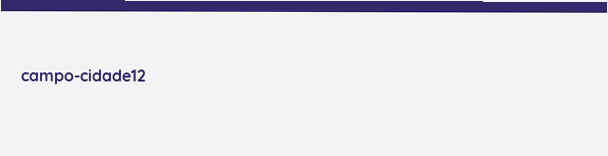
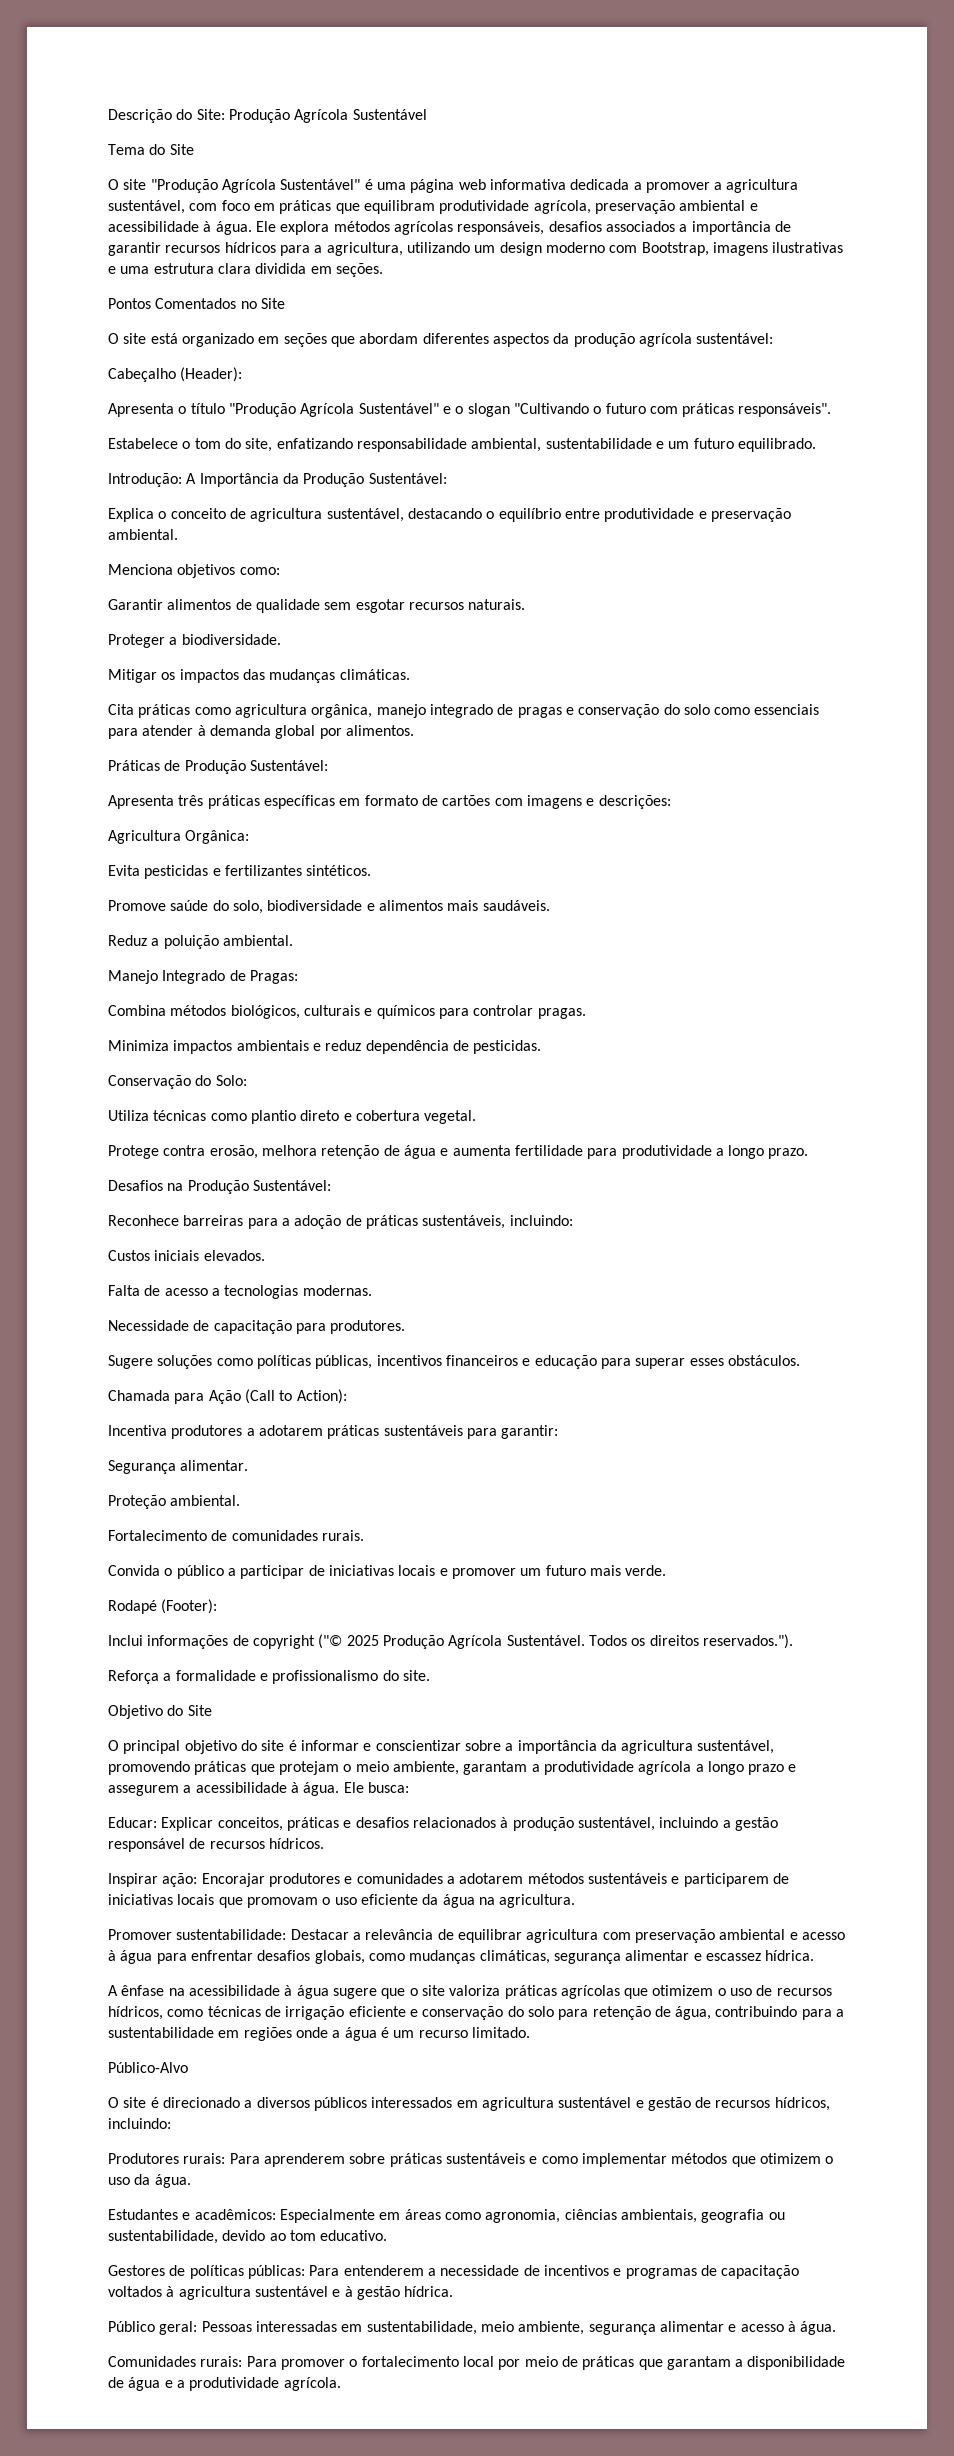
[20,69,147,85] campo-cidade12 -> [108,109,427,123] [108,144,194,155] [108,179,799,193] [108,200,758,214] [108,221,791,235] [108,242,844,256] [108,263,383,277] [108,298,285,309] [108,333,774,347] [108,367,243,382] [108,403,832,417] [108,438,816,452] [108,473,447,487] [108,508,791,522] [108,529,178,540] [108,564,280,578] [108,599,526,613] [108,634,281,648] [108,669,410,683] [108,704,820,718] [108,725,414,739] [108,760,328,774] [108,795,671,809] [108,830,250,844] [108,865,372,879] [108,900,550,914] [108,935,293,949] [108,970,298,984] [108,1005,586,1019] [108,1040,542,1054] [108,1075,247,1089] [108,1110,477,1124] [108,1145,809,1159] [108,1180,331,1194] [108,1215,573,1229] [108,1250,265,1261] [108,1285,372,1299] [108,1320,406,1334] [108,1355,800,1369] [108,1389,347,1404] [108,1425,559,1439] [108,1460,249,1474] [108,1495,241,1509] [108,1530,364,1541] [108,1565,667,1579] [108,1599,218,1614] [108,1634,793,1649] [108,1670,430,1684] [108,1705,212,1719] [108,1740,775,1754] [108,1761,797,1775] [108,1782,409,1796] [108,1817,778,1831] [108,1838,324,1852] [108,1873,789,1887] [108,1894,576,1908] [108,1929,845,1943] [108,1950,815,1964] [108,1985,832,1999] [108,2006,845,2020] [108,2027,530,2041] [108,2062,188,2073] [108,2097,830,2111] [108,2118,171,2129] [108,2153,834,2167] [108,2174,191,2188] [108,2209,785,2223] [108,2230,388,2244] [108,2265,800,2279] [108,2286,454,2300] [108,2321,837,2335] [108,2356,846,2370] [108,2377,341,2391] Descrição do Site: Produção Agrícola Sustentável // Tema do Site // O site "Produção Agrícola Sustentável" é uma página web informativa dedicada a promover a agricultura sustentável, com foco em práticas que equilibram produtividade agrícola, preservação ambiental e acessibilidade à água. Ele explora métodos agrícolas responsáveis, desafios associados a importância de garantir recursos hídricos para a agricultura, utilizando um design moderno com Bootstrap, imagens ilustrativas e uma estrutura clara dividida em seções. // Pontos Comentados no Site // O site está organizado em seções que abordam diferentes aspectos da produção agrícola sustentável: // Cabeçalho (Header): // Apresenta o título "Produção Agrícola Sustentável" e o slogan "Cultivando o futuro com práticas responsáveis". // Estabelece o tom do site, enfatizando responsabilidade ambiental, sustentabilidade e um futuro equilibrado. // Introdução: A Importância da Produção Sustentável: // Explica o conceito de agricultura sustentável, destacando o equilíbrio entre produtividade e preservação ambiental. // Menciona objetivos como: // Garantir alimentos de qualidade sem esgotar recursos naturais. // Proteger a biodiversidade. // Mitigar os impactos das mudanças climáticas. // Cita práticas como agricultura orgânica, manejo integrado de pragas e conservação do solo como essenciais para atender à demanda global por alimentos. // Práticas de Produção Sustentável: // Apresenta três práticas específicas em formato de cartões com imagens e descrições: // Agricultura Orgânica: // Evita pesticidas e fertilizantes sintéticos. // Promove saúde do solo, biodiversidade e alimentos mais saudáveis. // Reduz a poluição ambiental. // Manejo Integrado de Pragas: // Combina métodos biológicos, culturais e químicos para controlar pragas. // Minimiza impactos ambientais e reduz dependência de pesticidas. // Conservação do Solo: // Utiliza técnicas como plantio direto e cobertura vegetal. // Protege contra erosão, melhora retenção de água e aumenta fertilidade para produtividade a longo prazo. // Desafios na Produção Sustentável: // Reconhece barreiras para a adoção de práticas sustentáveis, incluindo: // Custos iniciais elevados. // Falta de acesso a tecnologias modernas. // Necessidade de capacitação para produtores. // Sugere soluções como políticas públicas, incentivos financeiros e educação para superar esses obstáculos. // Chamada para Ação (Call to Action): // Incentiva produtores a adotarem práticas sustentáveis para garantir: // Segurança alimentar. // Proteção ambiental. // Fortalecimento de comunidades rurais. // Convida o público a participar de iniciativas locais e promover um futuro mais verde. // Rodapé (Footer): // Inclui informações de copyright ("© 2025 Produção Agrícola Sustentável. Todos os direitos reservados."). // Reforça a formalidade e profissionalismo do site. // Objetivo do Site // O principal objetivo do site é informar e conscientizar sobre a importância da agricultura sustentável, promovendo práticas que protejam o meio ambiente, garantam a produtividade agrícola a longo prazo e assegurem a acessibilidade à água. Ele busca: // Educar: Explicar conceitos, práticas e desafios relacionados à produção sustentável, incluindo a gestão responsável de recursos hídricos. // Inspirar ação: Encorajar produtores e comunidades a adotarem métodos sustentáveis e participarem de iniciativas locais que promovam o uso eficiente da água na agricultura. // Promover sustentabilidade: Destacar a relevância de equilibrar agricultura com preservação ambiental e acesso à água para enfrentar desafios globais, como mudanças climáticas, segurança alimentar e escassez hídrica. // A ênfase na acessibilidade à água sugere que o site valoriza práticas agrícolas que otimizem o uso de recursos hídricos, como técnicas de irrigação eficiente e conservação do solo para retenção de água, contribuindo para a sustentabilidade em regiões onde a água é um recurso limitado. // Público-Alvo // O site é direcionado a diversos públicos interessados em agricultura sustentável e gestão de recursos hídricos, incluindo: // Produtores rurais: Para aprenderem sobre práticas sustentáveis e como implementar métodos que otimizem o uso da água. // Estudantes e acadêmicos: Especialmente em áreas como agronomia, ciências ambientais, geografia ou sustentabilidade, devido ao tom educativo. // Gestores de políticas públicas: Para entenderem a necessidade de incentivos e programas de capacitação voltados à agricultura sustentável e à gestão hídrica. // Público geral: Pessoas interessadas em sustentabilidade, meio ambiente, segurança alimentar e acesso à água. // Comunidades rurais: Para promover o fortalecimento local por meio de práticas que garantam a disponibilidade de água e a produtividade agrícola.

